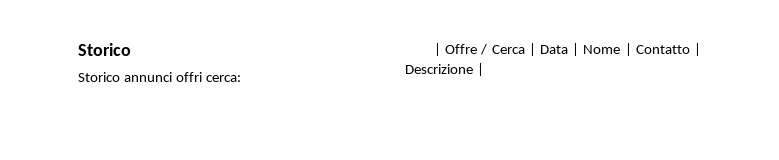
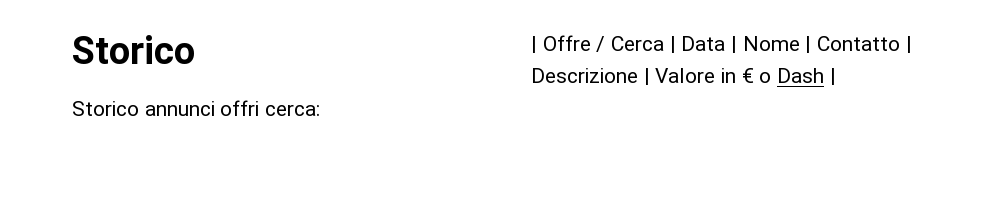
(484, 69) none -> [655,68,836,85] Valore in € o Dash |

